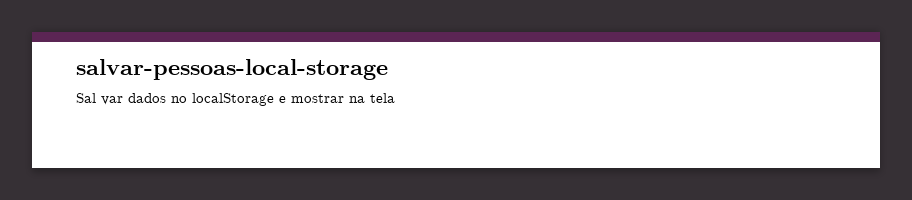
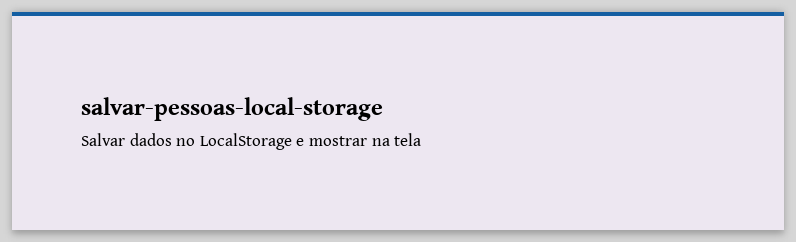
[76,93,123,105] Sal var -> [81,133,125,146] Salvar
[192,93,274,106] localStorage -> [199,133,292,150] LocalStorage

